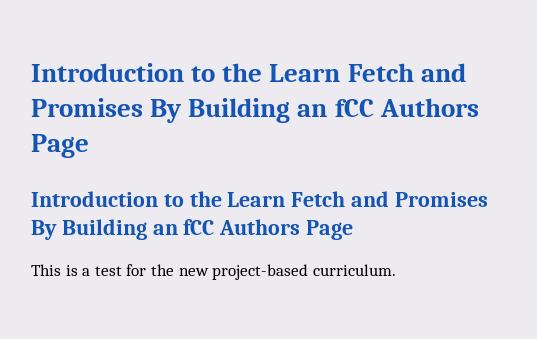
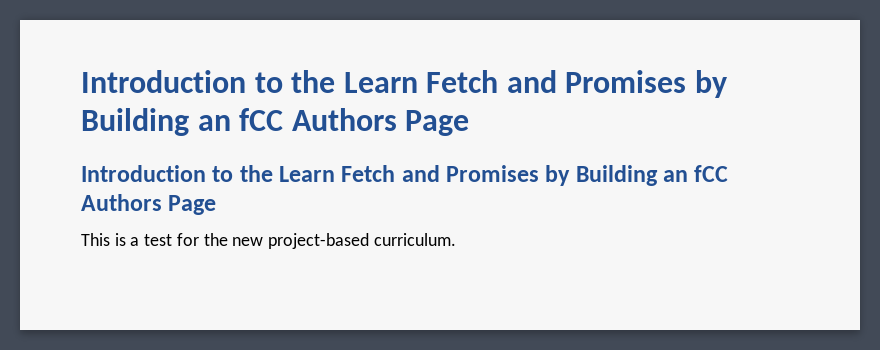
[31,63,466,82] [31,98,183,123] Introduction to the Learn Fetch and Promises By -> [81,70,727,98] Introduction to the Learn Fetch and Promises by
[31,220,57,240] By -> [545,165,571,186] by

